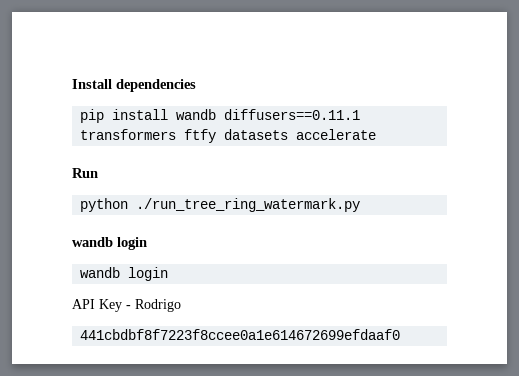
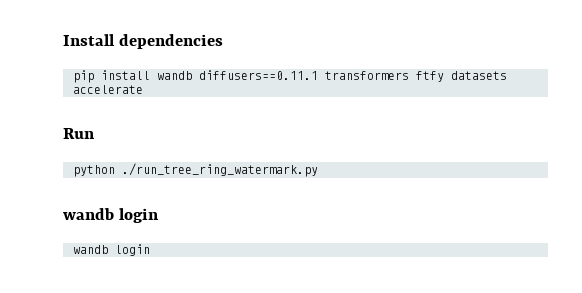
[72,299,181,312] [80,329,401,340] // API Key - Rodrigo // 441cbdbf8f7223f8ccee0a1e614672699efdaaf0 -> (150, 250) none

